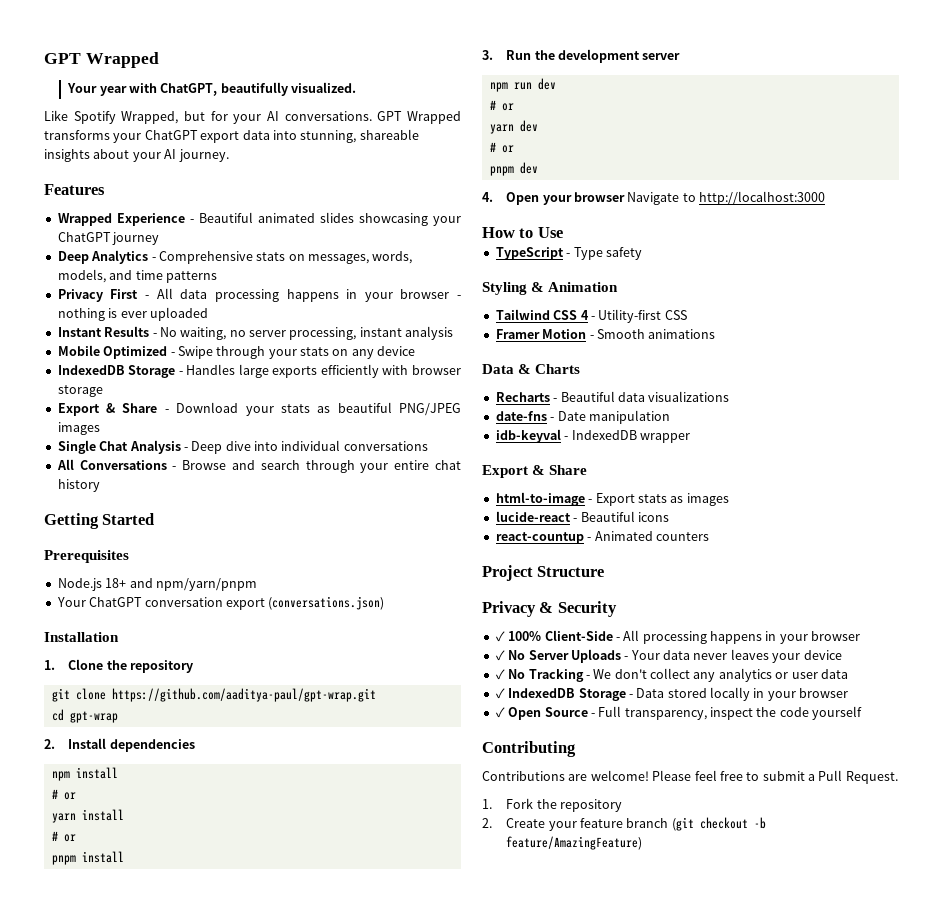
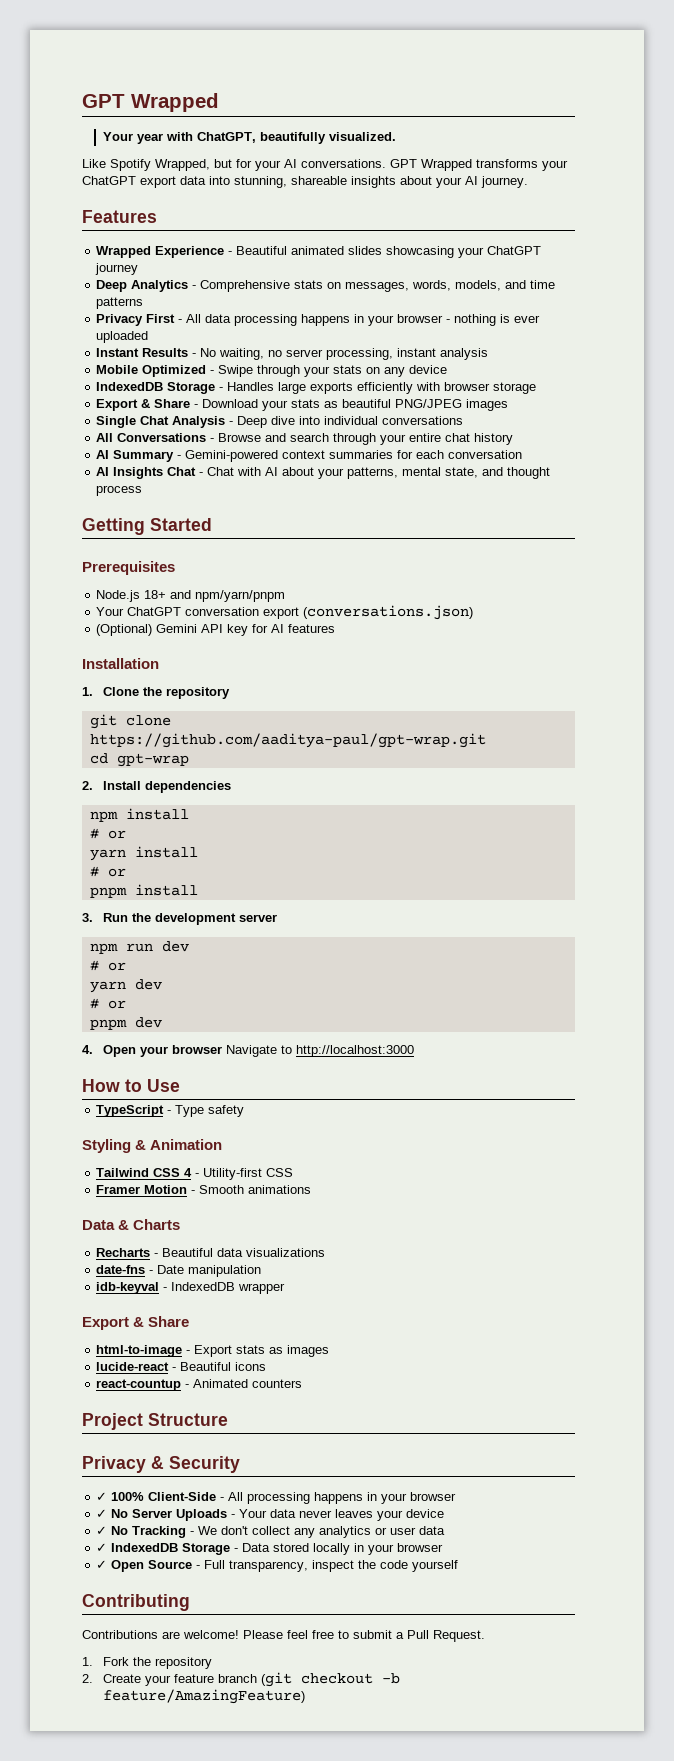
(100, 485) none -> [96,450,523,462] [96,467,551,479] [96,485,143,496] // AI Summary - Gemini-powered context summaries for each conversation // AI Insights Chat - Chat with AI about your patterns, mental state, and thought process
(385, 603) none -> [96,624,336,636] // (Optional) Gemini API key for AI features

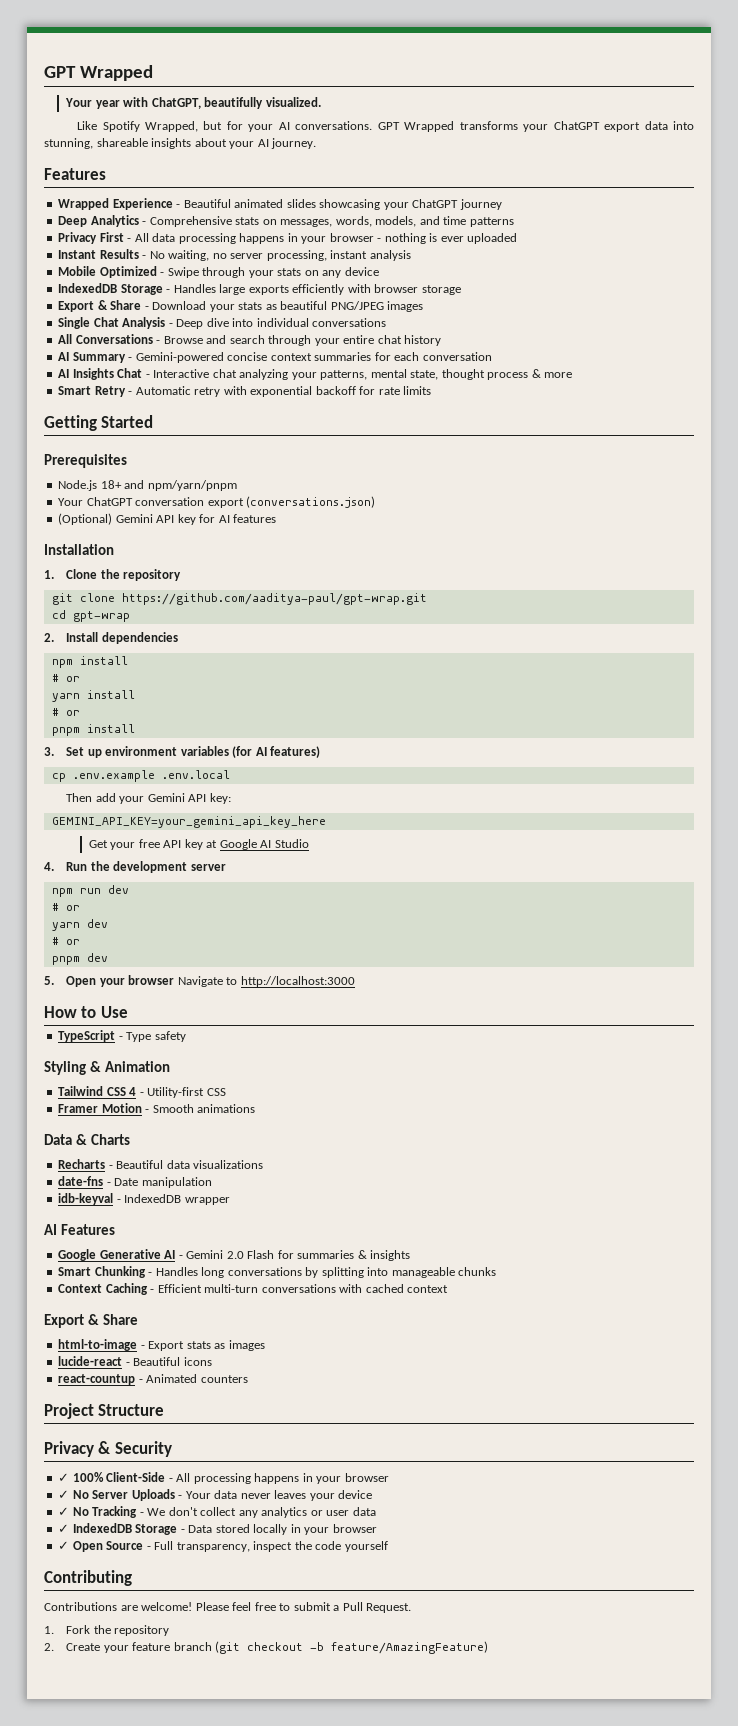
(279, 456) none -> [227,352,268,361] concise
[207,467,315,476] Chat with AI about -> [153,369,289,380] Interactive chat analyzing
[482,467,504,476] and -> (439, 375) none
(143, 490) none -> [531,369,573,378] [58,386,432,397] & more // Smart Retry - Automatic retry with exponential backoff for rate limits
(93, 917) none -> [66,746,321,758] [51,770,230,782] [66,793,231,804] [51,816,326,828] [88,839,309,850] [44,862,54,871] Set up environment variables (for AI features) // cp .env.example .env.local // Then add your Gemini API key: // GEMINI_API_KEY=your_gemini_api_key_here // Get your free API key at Google AI Studio // 4.
[82,1045,93,1054] 4. -> [44,976,54,985] 5.
(286, 1288) none -> [44,1224,115,1235] [58,1249,411,1261] [58,1266,497,1278] [58,1283,449,1295] // AI Features // Google Generative AI - Gemini 2.0 Flash for summaries & insights // Smart Chunking - Handles long conversations by splitting into manageable chunks // Context Caching - Efficient multi-turn conversations with cached context

